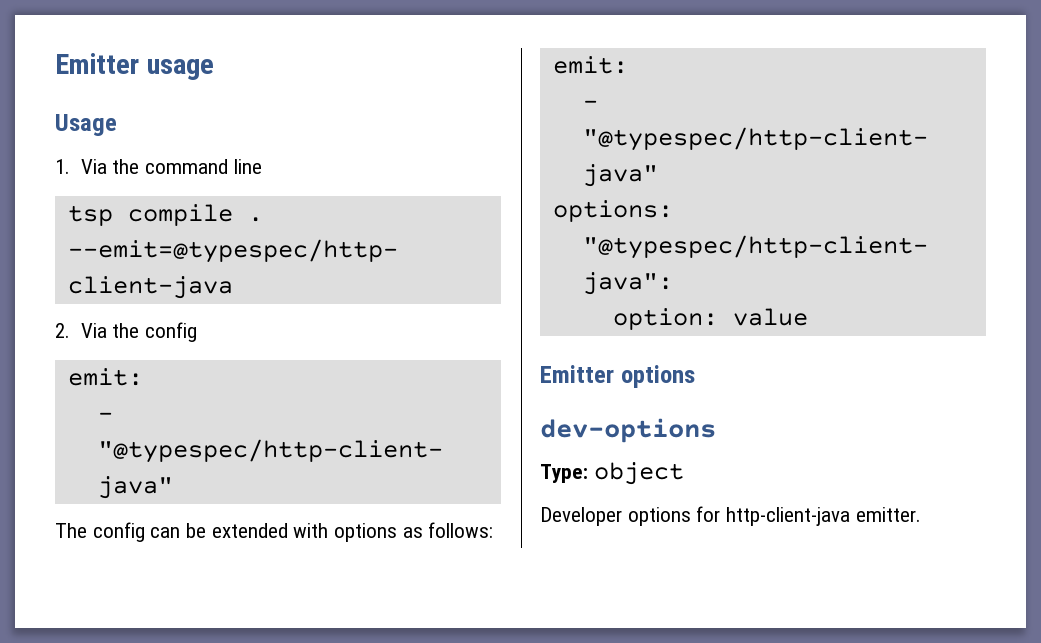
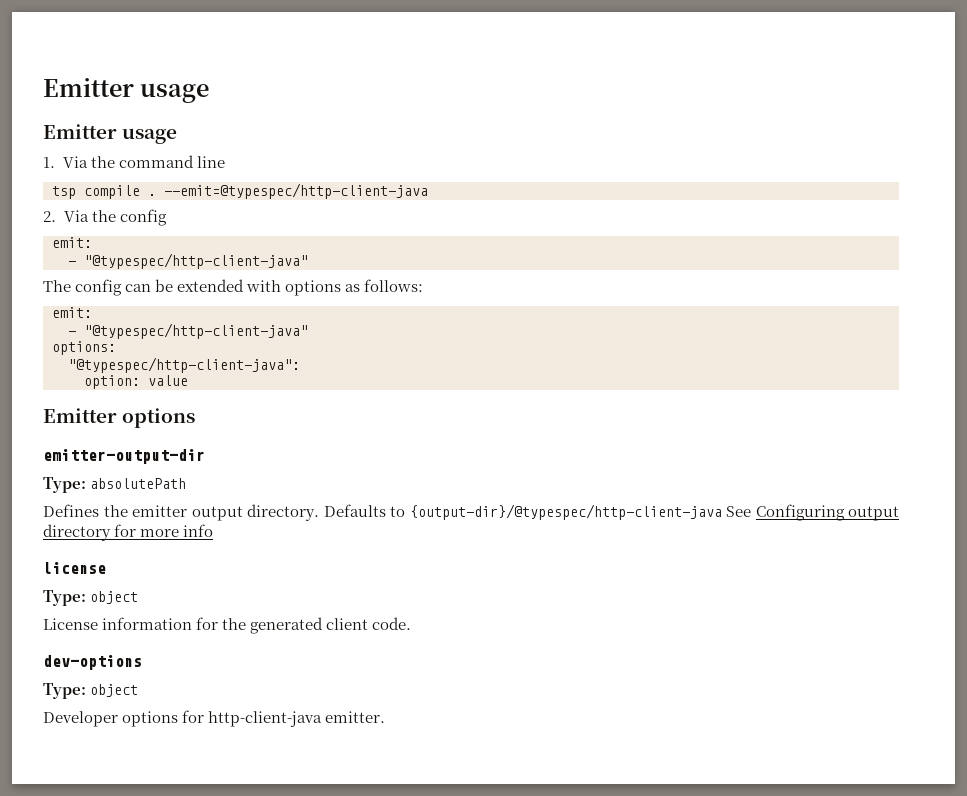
[55,53,214,80] [55,114,117,136] Emitter usage // Usage -> [43,78,210,103] [43,124,178,144] Emitter usage // Emitter usage
(695, 376) none -> [43,449,205,464] [43,477,187,493] [43,504,899,521] [43,524,214,541] [43,562,106,574] [43,590,139,606] [43,617,412,634] // emitter-output-dir // Type: absolutePath // Defines the emitter output directory. Defaults to {output-dir}/@typespec/http-client-java See Configuring output directory for more info // license // Type: object // License information for the generated client code.

